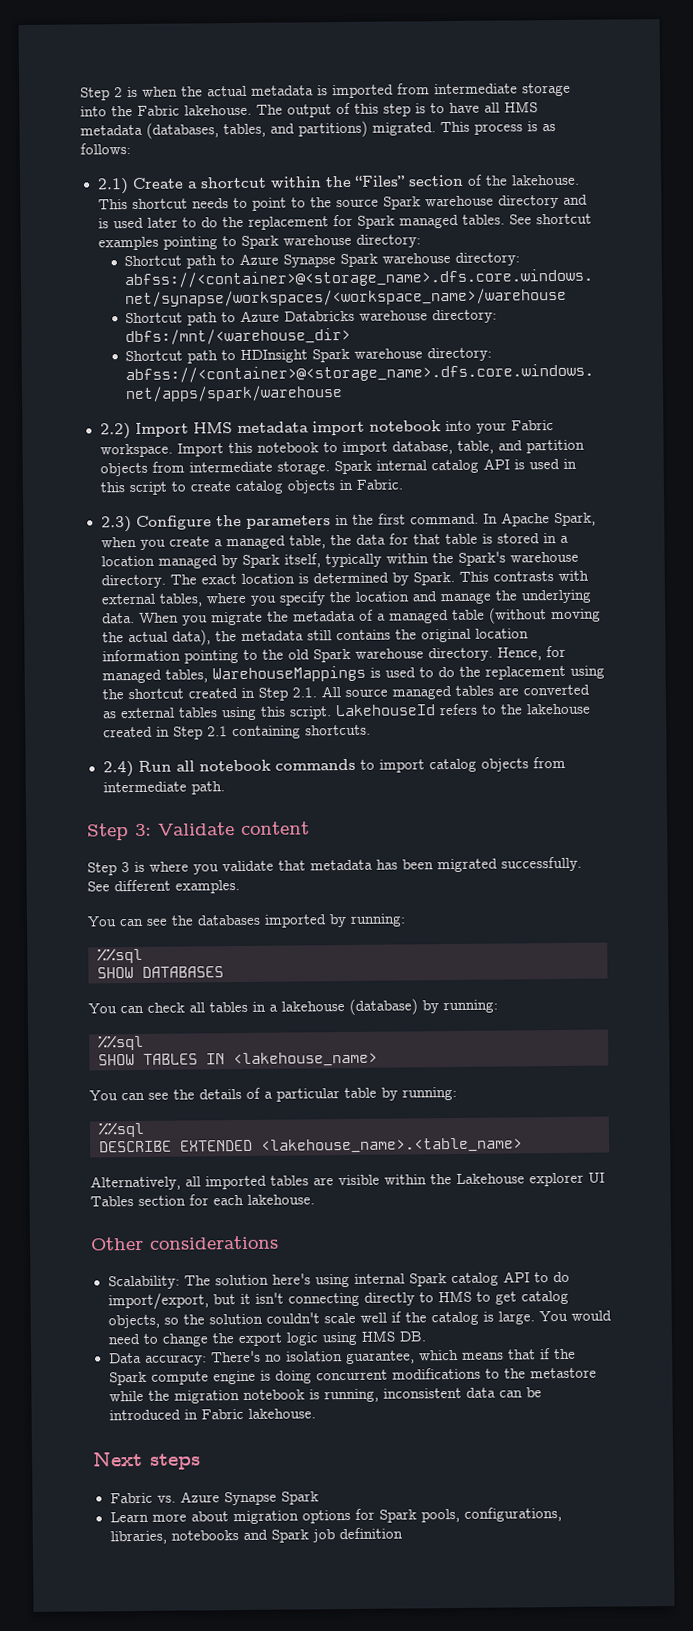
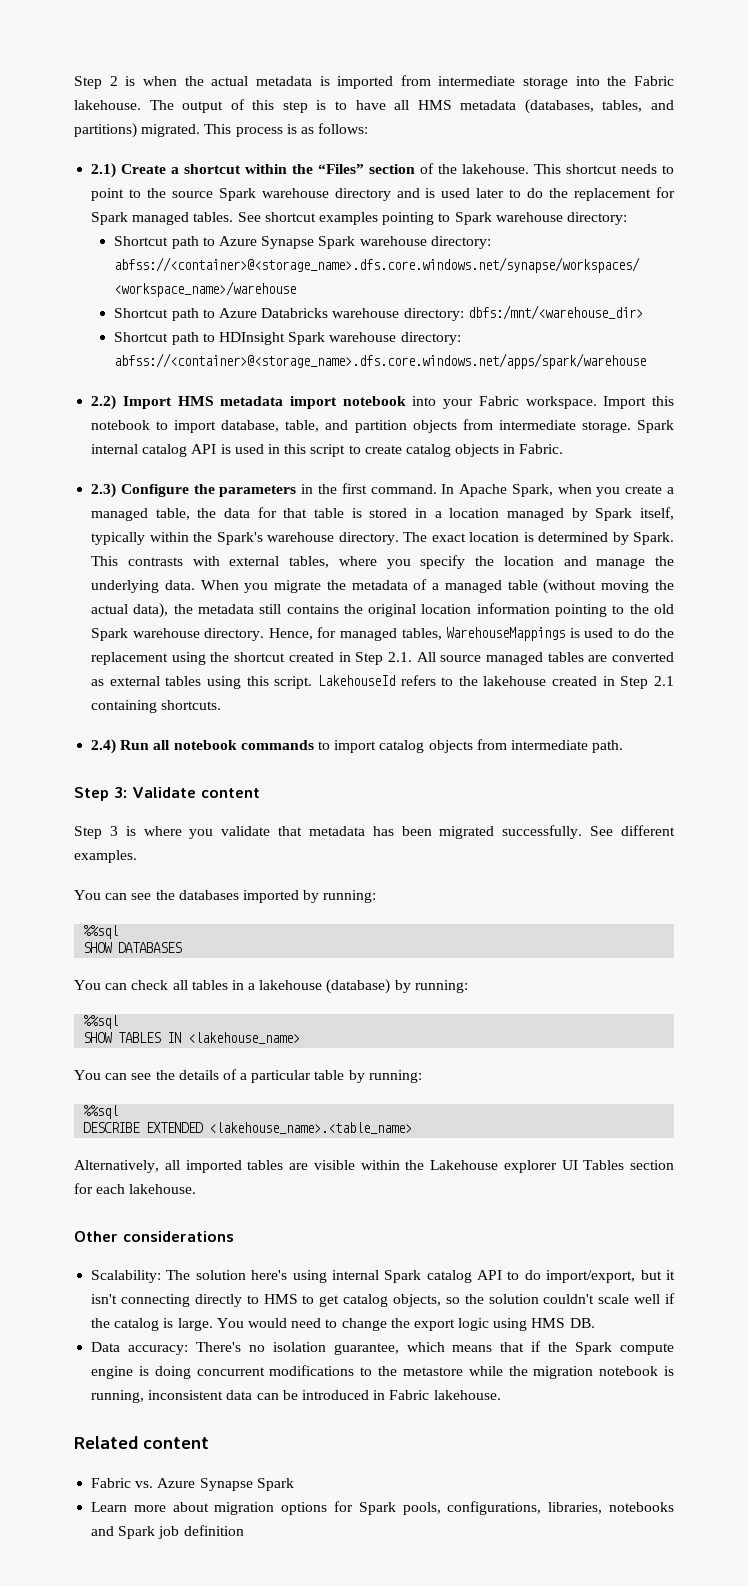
[92,1451,201,1470] Next steps -> [74,1436,209,1449] Related content

